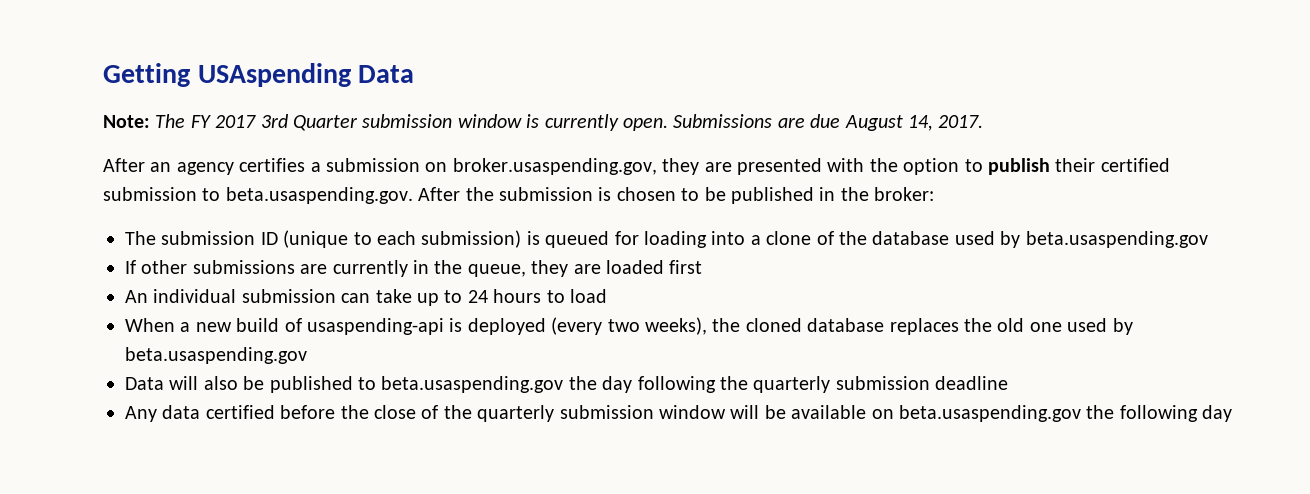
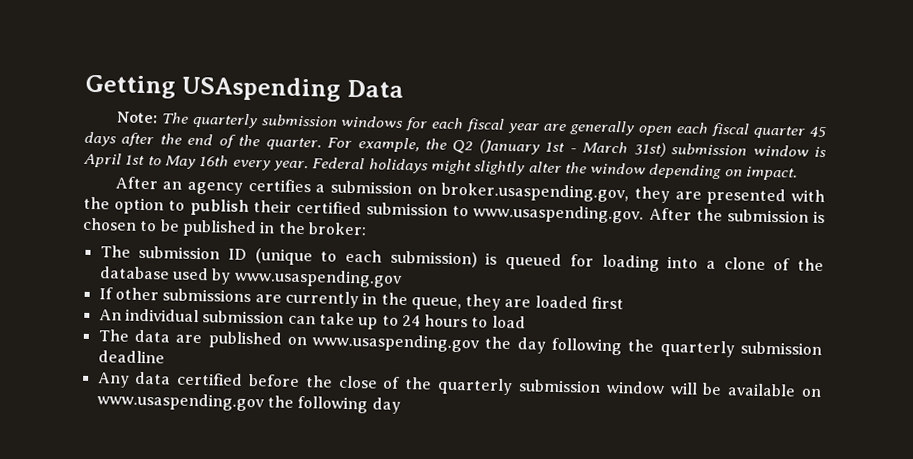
[190,114,984,131] FY 2017 3rd Quarter submission window is currently open. Submissions are due August 14, 2017. -> [191,112,828,139] [84,131,828,158] [83,152,799,181] quarterly submission windows for each fiscal year are generally open each fiscal quarter 45 days after the end of the quarter. For example, the Q2 (January 1st - March 31st) submission window is April 1st to May 16th every year. Federal holidays might slightly alter the window depending on impact.
[225,187,413,204] beta.usaspending.gov. -> [473,204,645,224] www.usaspending.gov.
[1025,231,1208,248] beta.usaspending.gov -> [233,268,403,288] www.usaspending.gov
[125,317,1133,335] [125,347,307,364] [125,376,564,393] When a new build of usaspending-api is deployed (every two weeks), the cloned database replaces the old one used by beta.usaspending.gov // Data will also be published to beta.usaspending.gov -> [97,329,481,353] The data are published on www.usaspending.gov
[898,405,1081,422] beta.usaspending.gov -> [96,392,265,412] www.usaspending.gov

